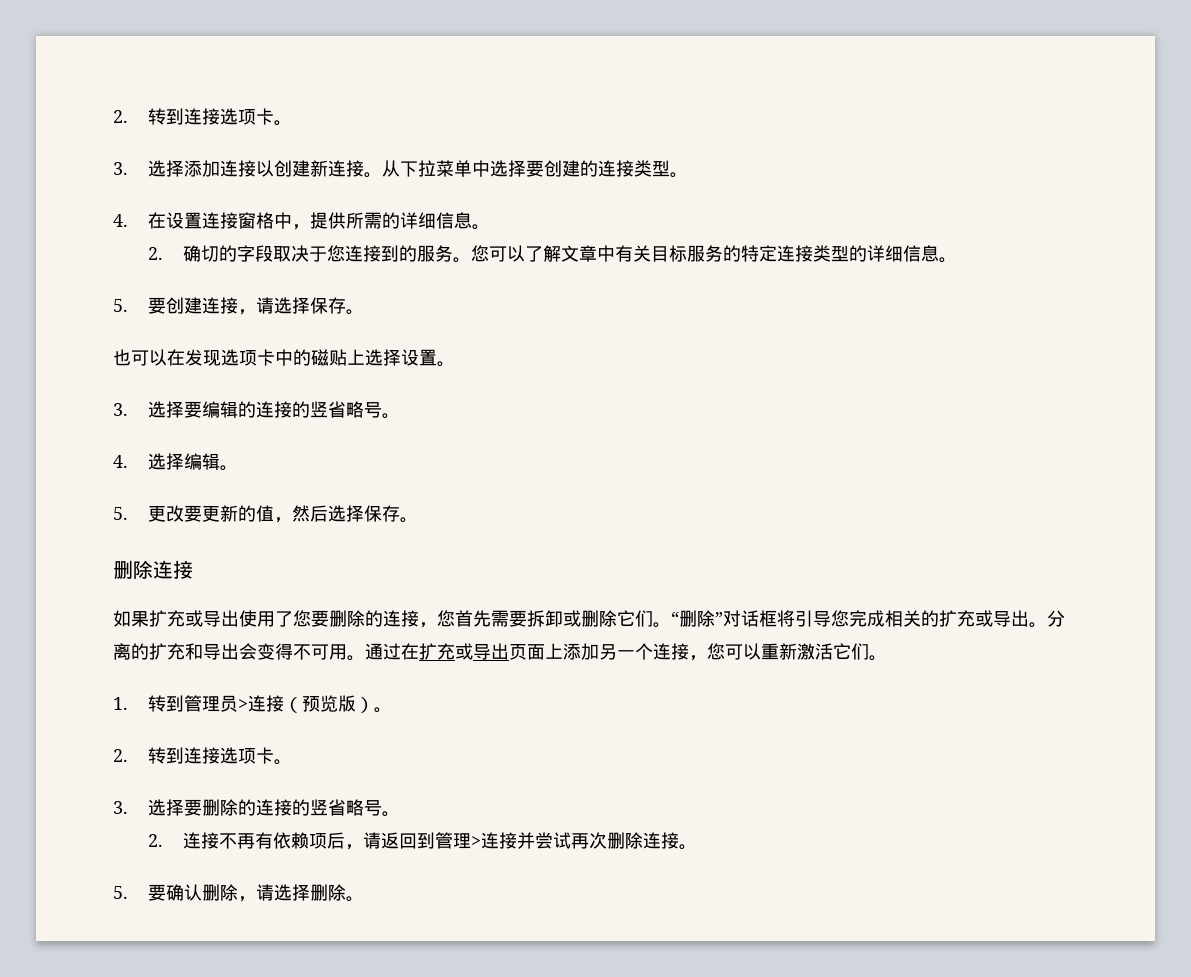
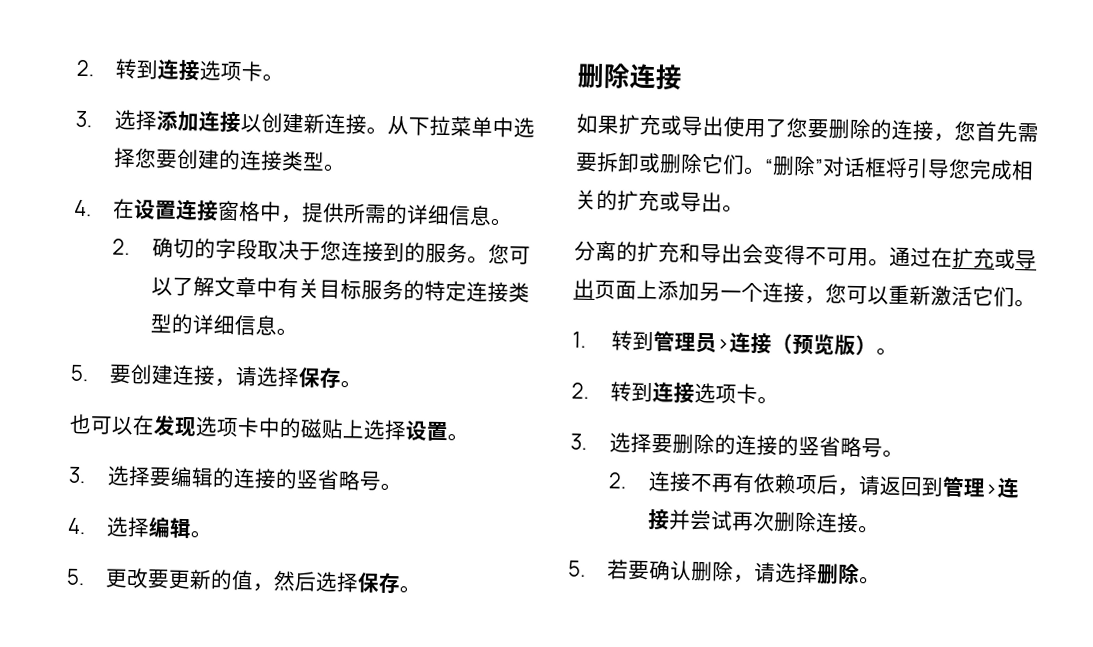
(526, 168) none -> [134,148,158,169] 您
(1047, 625) none -> (744, 208) //
(128, 892) none -> [607,559,630,580] 若

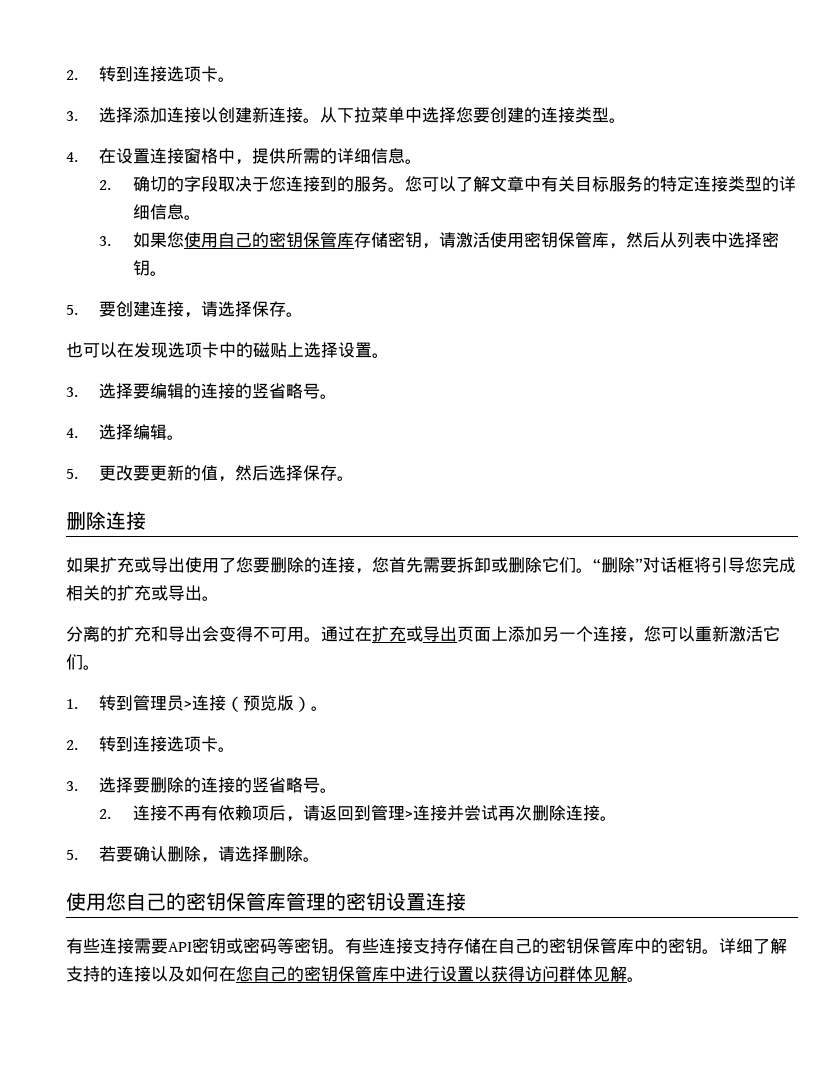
(298, 332) none -> [99,232,779,249] [132,260,167,276] // 3.如果您使用自己的密钥保管库存储密钥，请激活使用密钥保管库，然后从列表中选择密钥。
(882, 580) none -> [66,892,466,911] [66,938,787,954] [66,966,644,982] // 使用您自己的密钥保管库管理的密钥设置连接 // 有些连接需要API密钥或密码等密钥。有些连接支持存储在自己的密钥保管库中的密钥。详细了解支持的连接以及如何在您自己的密钥保管库中进行设置以获得访问群体见解。

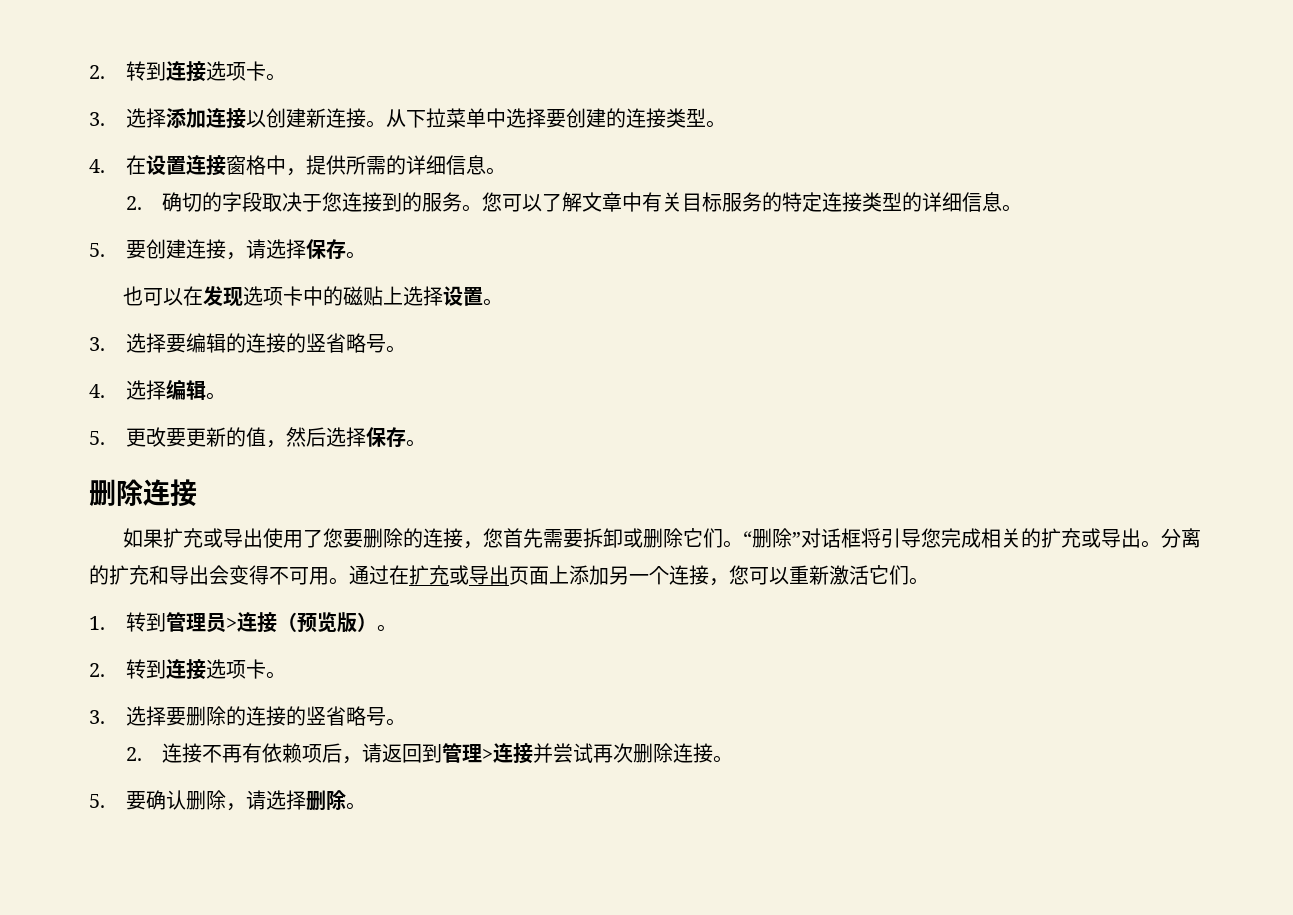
[456,107,474,123] 您 -> (546, 118) none
[99,232,779,249] [132,260,167,276] // 3.如果您使用自己的密钥保管库存储密钥，请激活使用密钥保管库，然后从列表中选择密钥。 -> (1023, 208) none
(219, 598) // -> (1161, 544) none
[99,846,117,862] 若 -> (105, 801) none
[66,892,466,911] [66,938,787,954] [66,966,644,982] // 使用您自己的密钥保管库管理的密钥设置连接 // 有些连接需要API密钥或密码等密钥。有些连接支持存储在自己的密钥保管库中的密钥。详细了解支持的连接以及如何在您自己的密钥保管库中进行设置以获得访问群体见解。 -> (366, 806) none

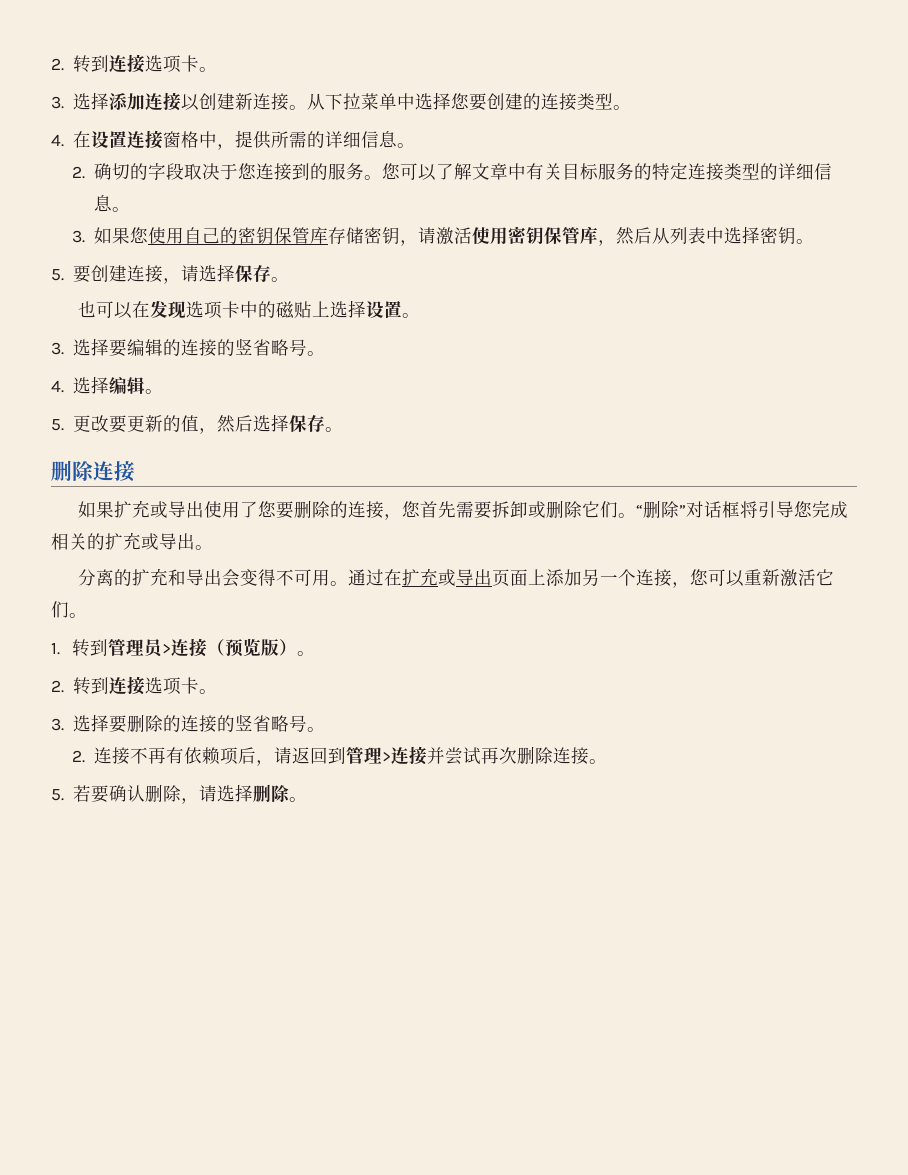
(546, 118) none -> [450,93,469,110] 您
(1023, 208) none -> [72,226,815,246] // 3.如果您使用自己的密钥保管库存储密钥，请激活使用密钥保管库，然后从列表中选择密钥。
(1161, 544) none -> (213, 547) //
(105, 801) none -> [72,785,91,802] 若

